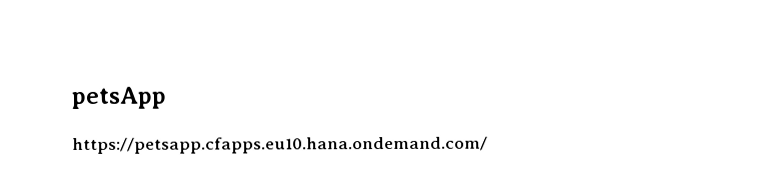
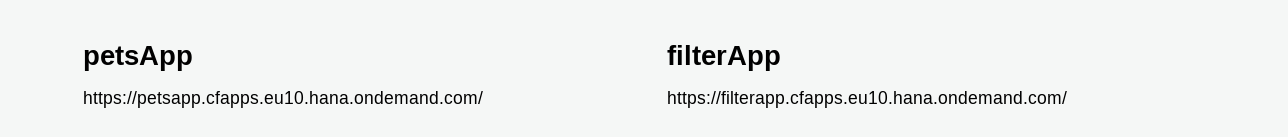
(488, 145) none -> [667,45,781,71] [667,91,1067,108] // filterApp // https://filterapp.cfapps.eu10.hana.ondemand.com/

